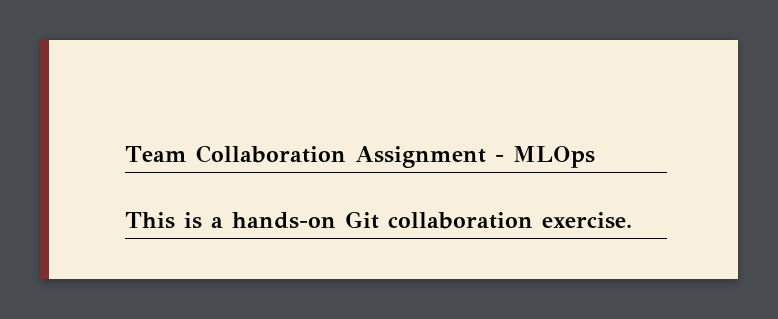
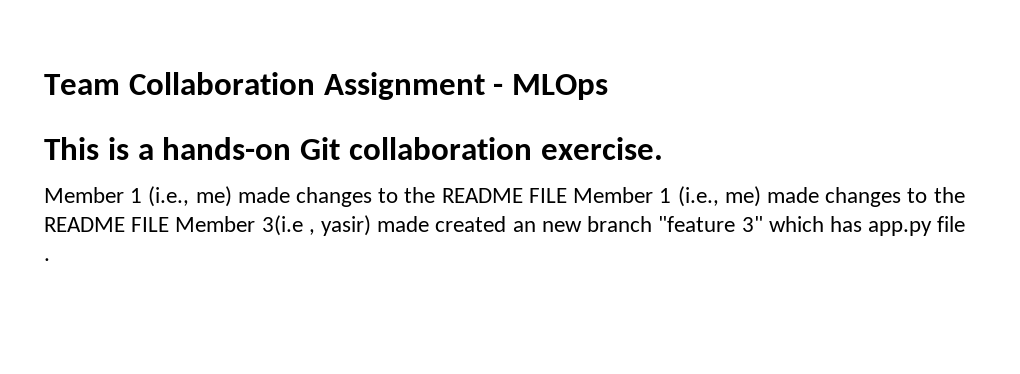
(632, 220) none -> [44,186,965,207] [44,215,966,236] [44,258,50,261] // Member 1 (i.e., me) made changes to the README FILE Member 1 (i.e., me) made changes to the README FILE Member 3(i.e , yasir) made created an new branch "feature 3" which has app.py file .

